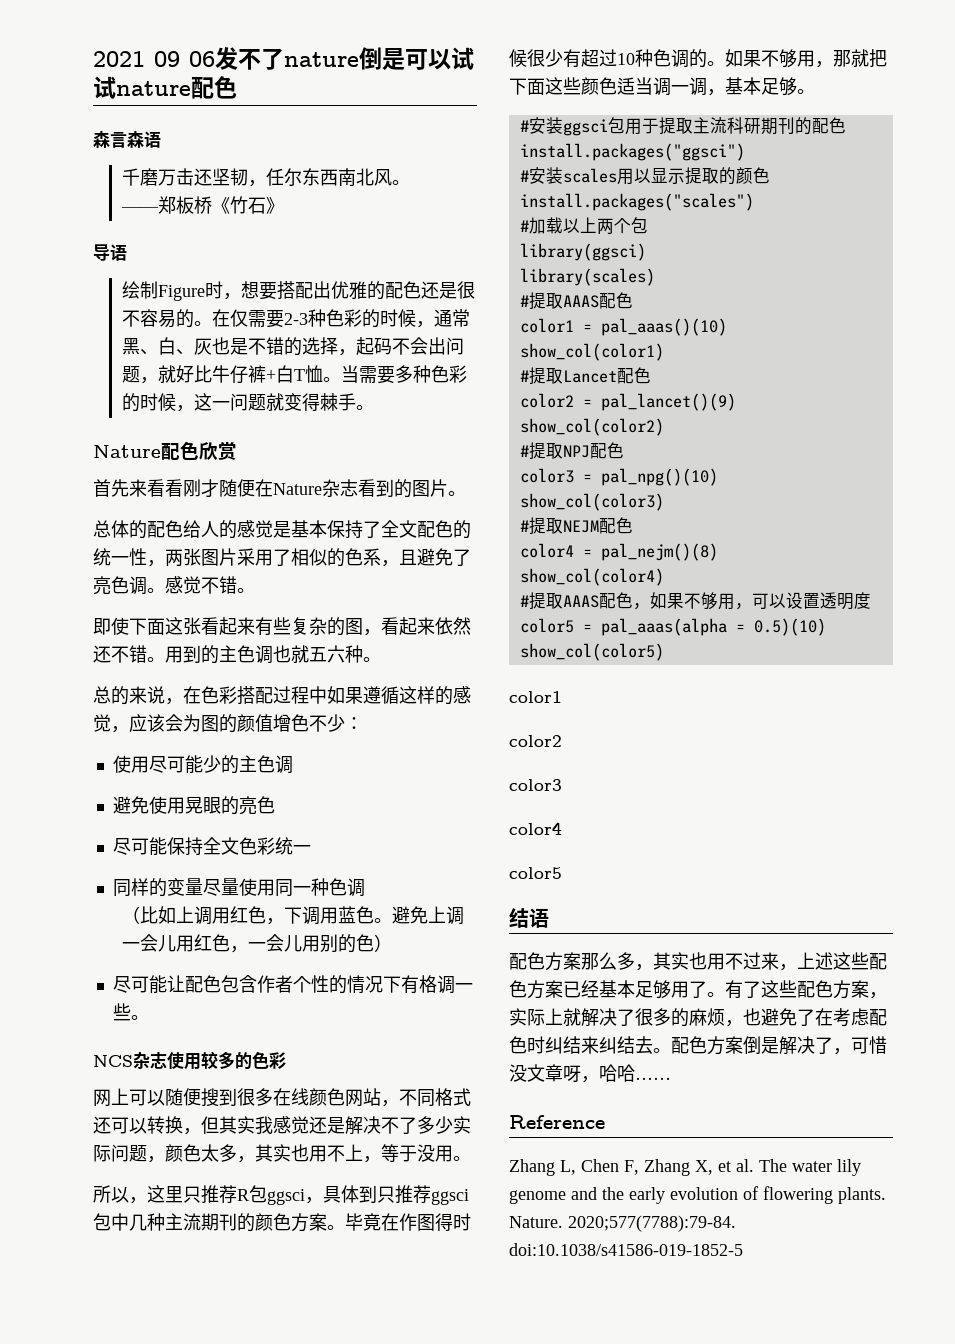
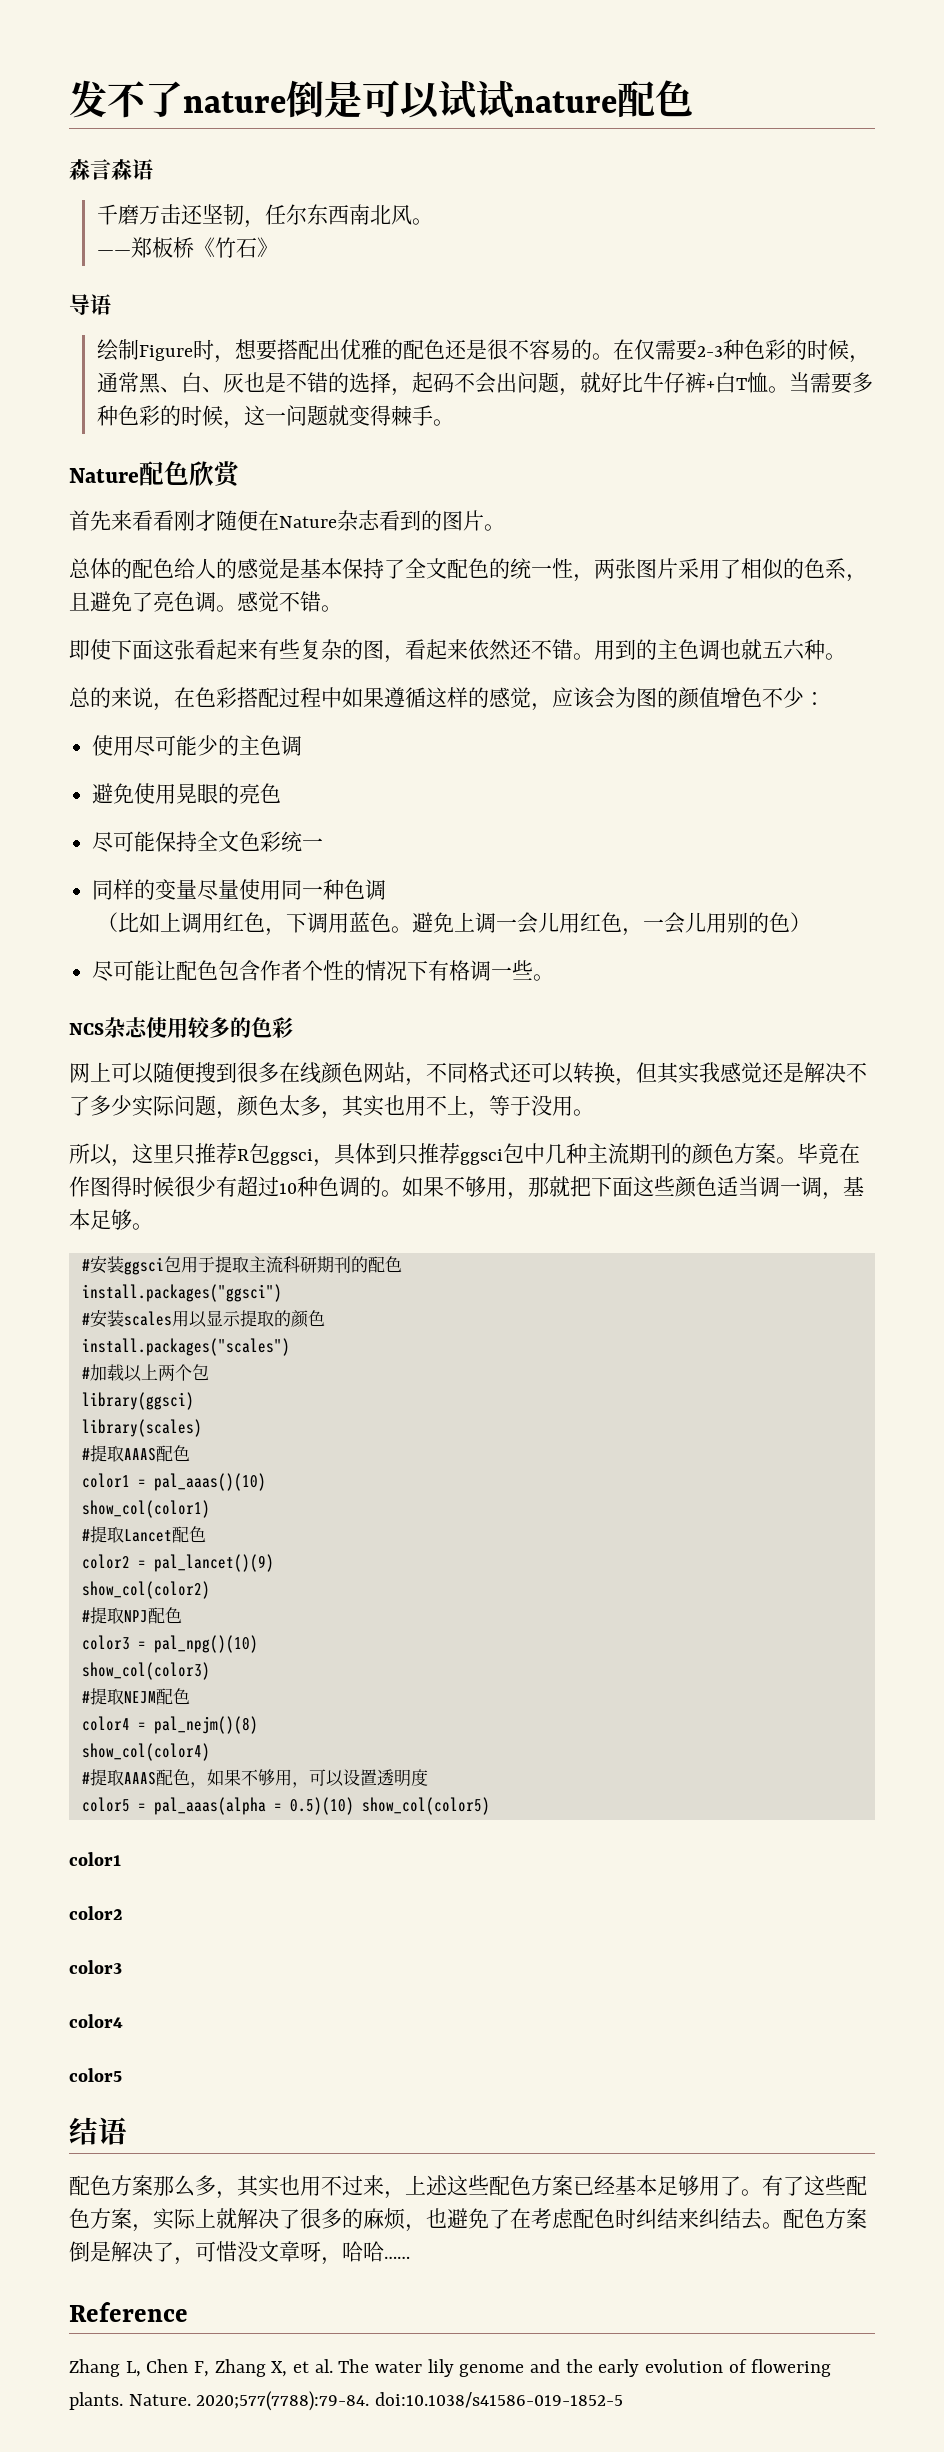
[93,51,215,67] 2021 09 06 -> (69, 99) none

